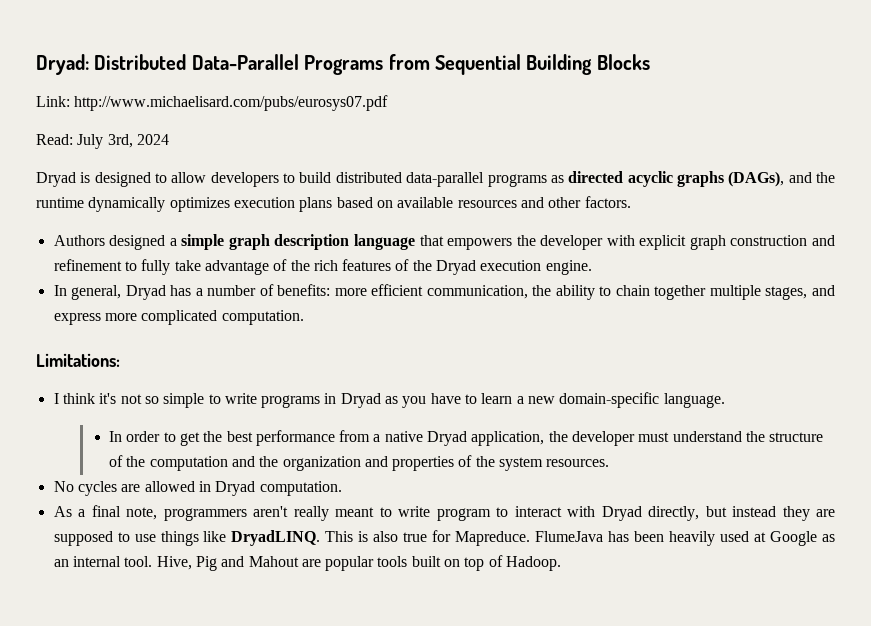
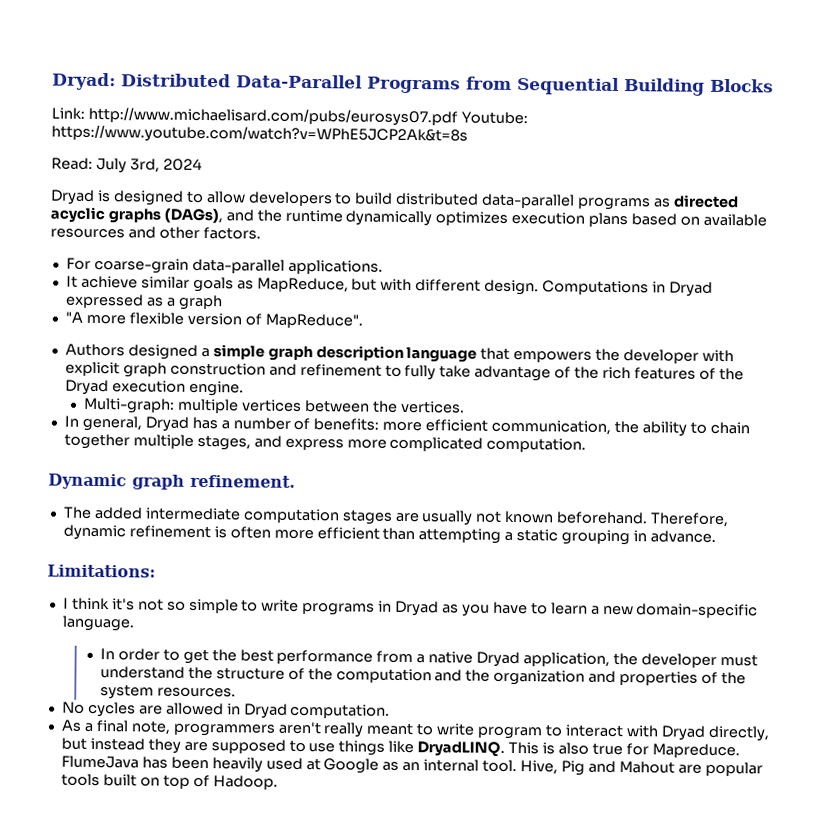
(389, 103) none -> [460,111,528,125] [51,124,468,145] Youtube: https://www.youtube.com/watch?v=WPhE5JCP2Ak&t=8s
(631, 202) none -> [65,257,383,275] [65,275,713,297] [64,293,223,311] [64,311,363,329] // For coarse-grain data-parallel applications. // It achieve similar goals as MapReduce, but with different design. Computations in Dryad expressed as a graph // "A more flexible version of MapReduce".
(592, 267) none -> [82,397,465,414] // Multi-graph: multiple vertices between the vertices.
(304, 317) none -> [48,473,296,490] [62,506,730,528] [62,524,716,546] // Dynamic graph refinement. // The added intermediate computation stages are usually not known beforehand. Therefore, dynamic refinement is often more efficient than attempting a static grouping in advance.

